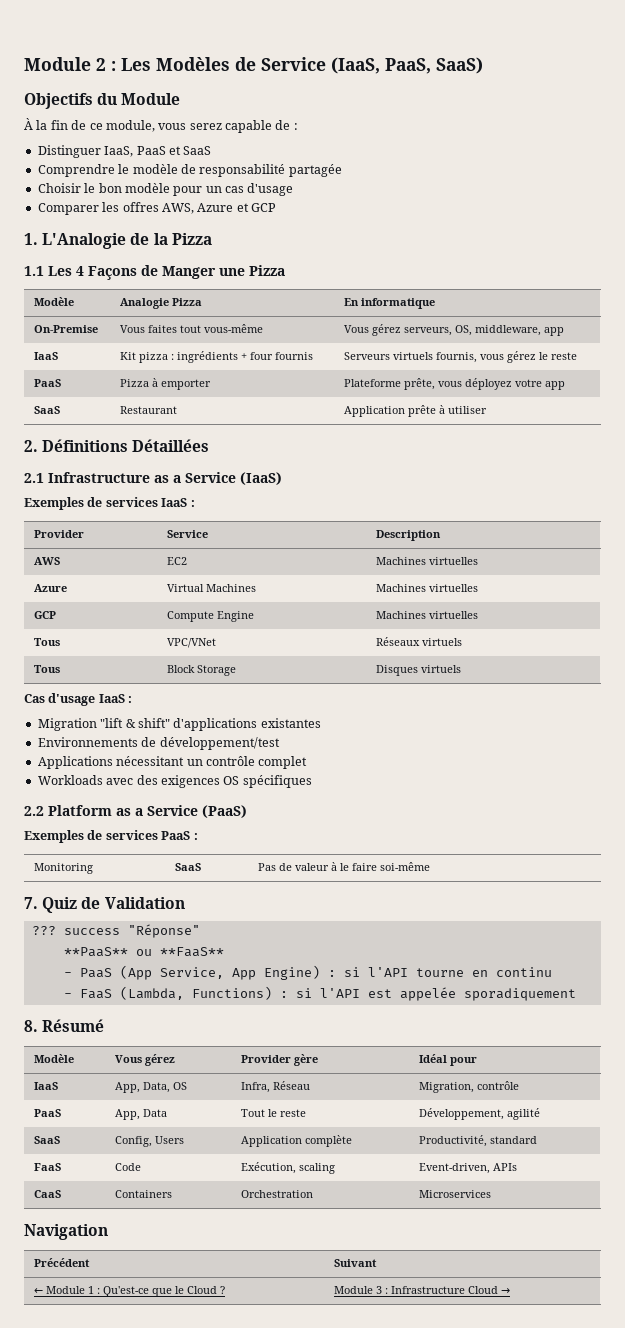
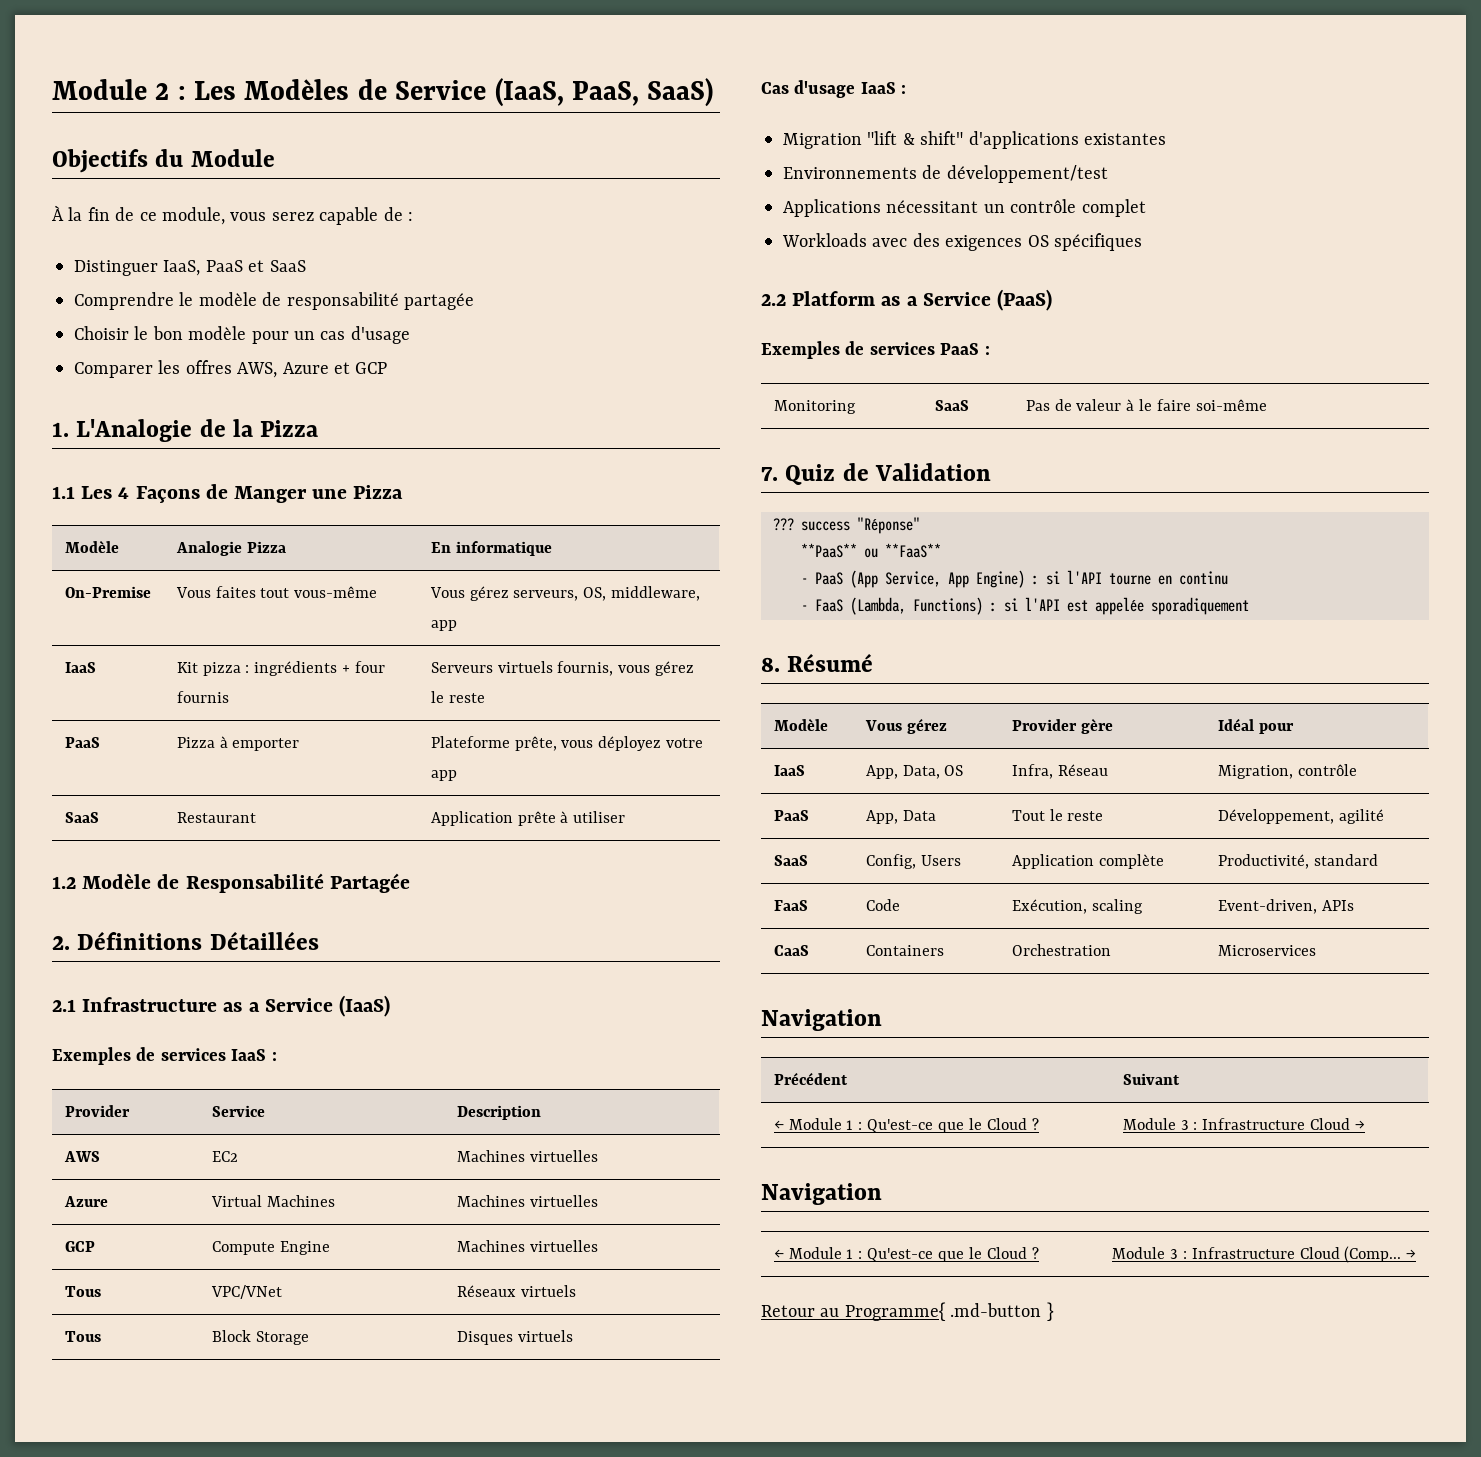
(487, 410) none -> [52,873,410,893] // 1.2 Modèle de Responsabilité Partagée
(510, 1291) none -> [761,1183,882,1205] [773,1247,1039,1262] [1112,1246,1417,1263] [761,1302,1054,1321] // Navigation // ← Module 1 : Qu'est-ce que le Cloud ? | Module 3 : Infrastructure Cloud (Comp... → // Retour au Programme{ .md-button }

